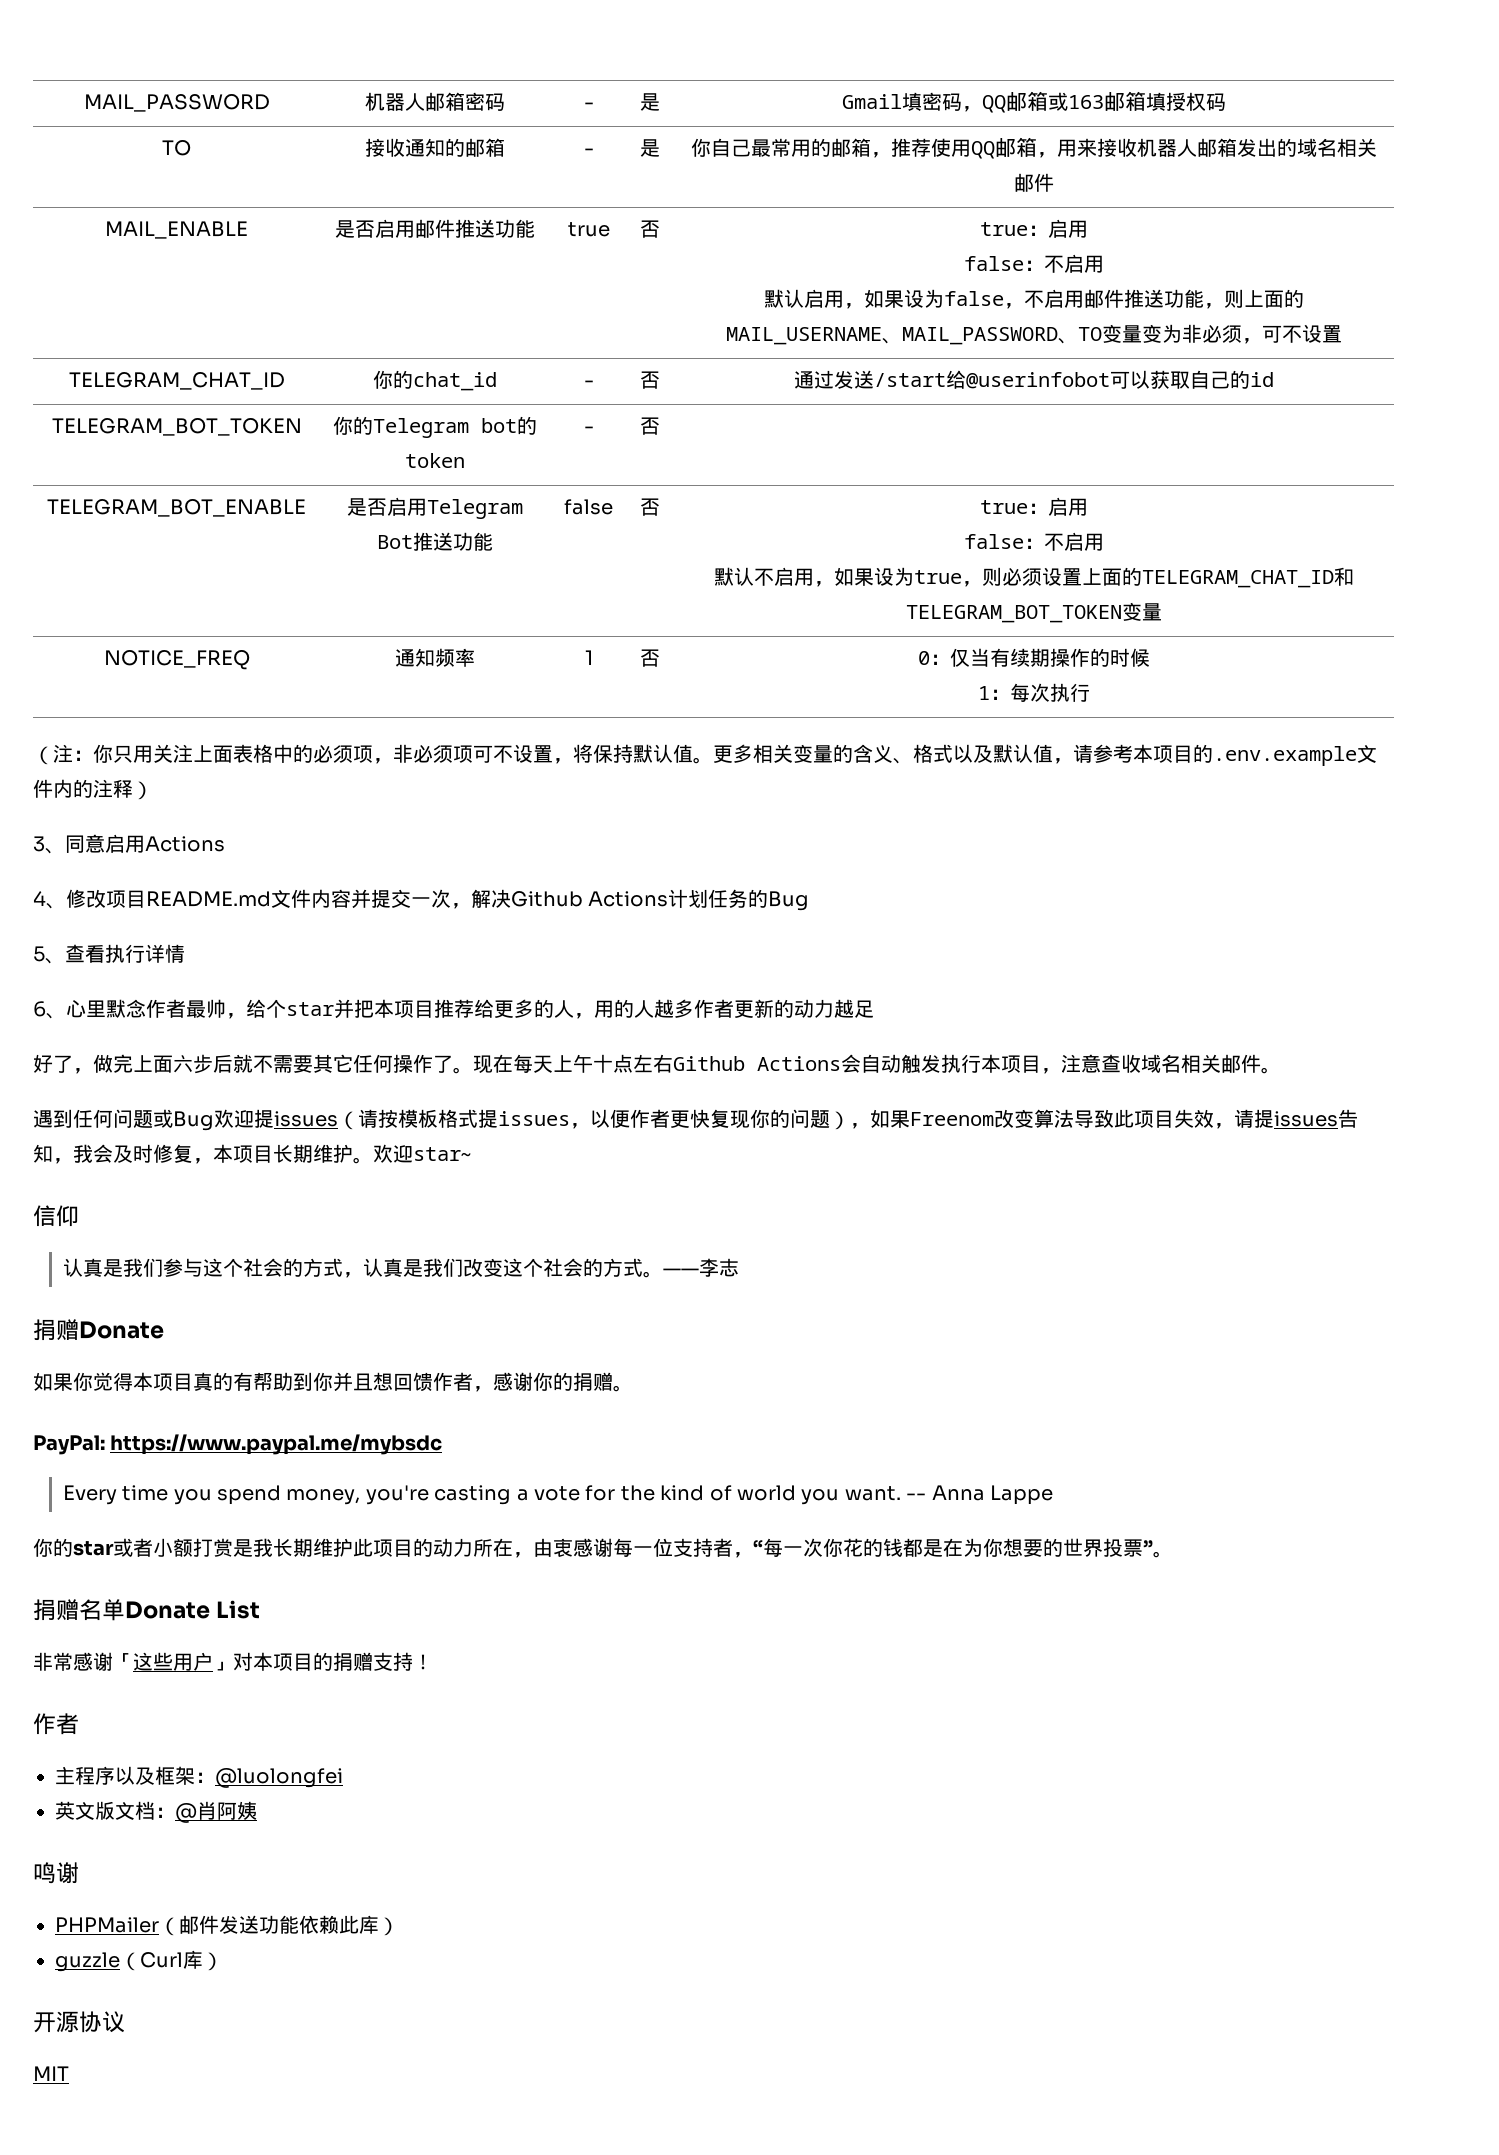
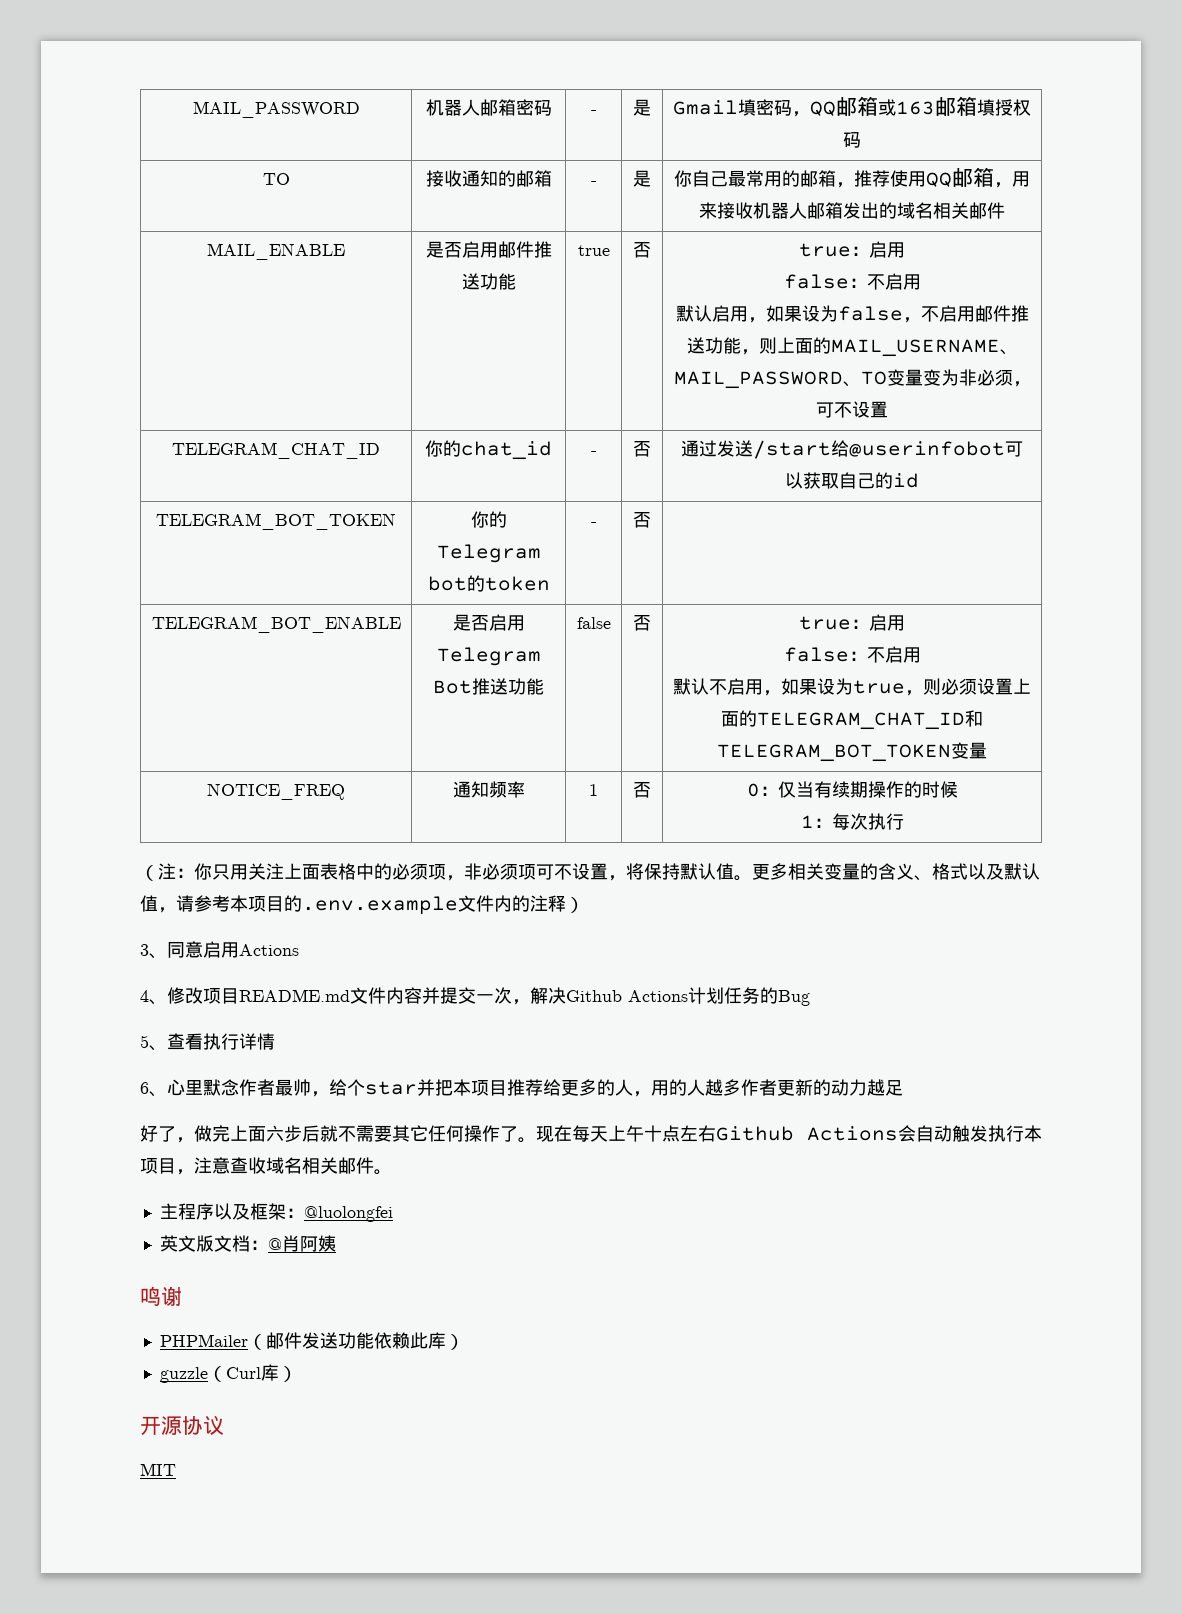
[33,1109,1358,1131] [33,1144,471,1164] [33,1205,79,1227] [62,1258,739,1278] [33,1319,164,1341] [33,1372,633,1392] [33,1434,443,1455] [62,1485,1054,1505] [33,1538,1173,1558] [33,1599,261,1621] [33,1652,433,1671] [33,1713,79,1735] // 遇到任何问题或Bug欢迎提issues（请按模板格式提issues，以便作者更快复现你的问题），如果Freenom改变算法导致此项目失效，请提issues告知，我会及时修复，本项目长期维护。欢迎star~ // 信仰 // 认真是我们参与这个社会的方式，认真是我们改变这个社会的方式。——李志 // 捐赠Donate // 如果你觉得本项目真的有帮助到你并且想回馈作者，感谢你的捐赠。 // PayPal: https://www.paypal.me/mybsdc // Every time you spend money, you're casting a vote for the kind of world you want. -- Anna Lappe // 你的star或者小额打赏是我长期维护此项目的动力所在，由衷感谢每一位支持者，“每一次你花的钱都是在为你想要的世界投票”。 // 捐赠名单Donate List // 非常感谢「这些用户」对本项目的捐赠支持！ // 作者 -> (392, 1172) none

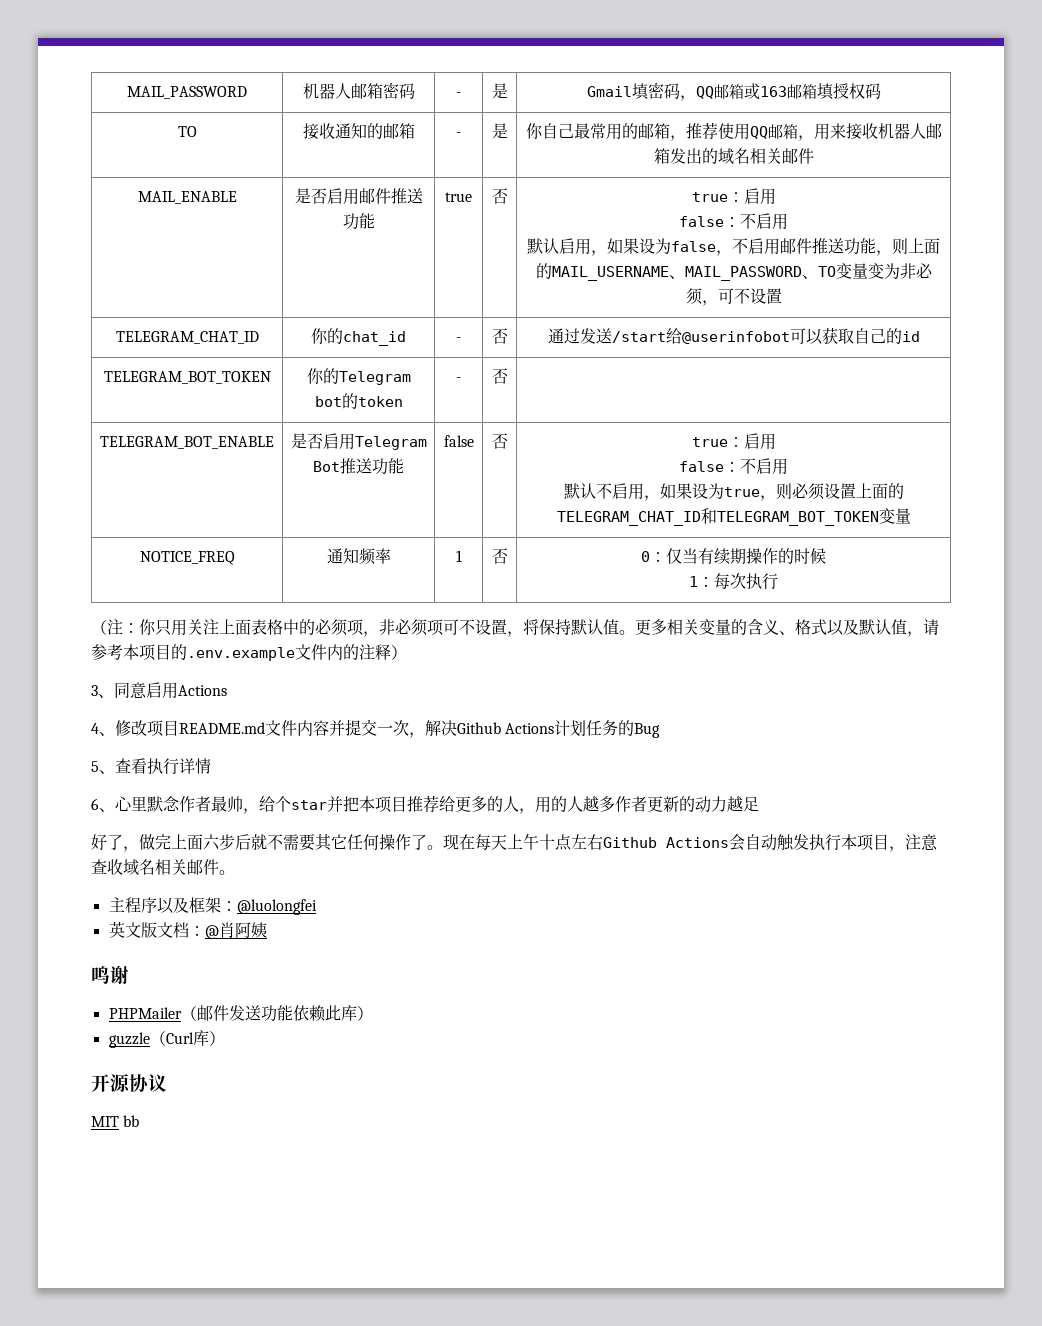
(176, 1469) none -> [123,1115,140,1127] bb

